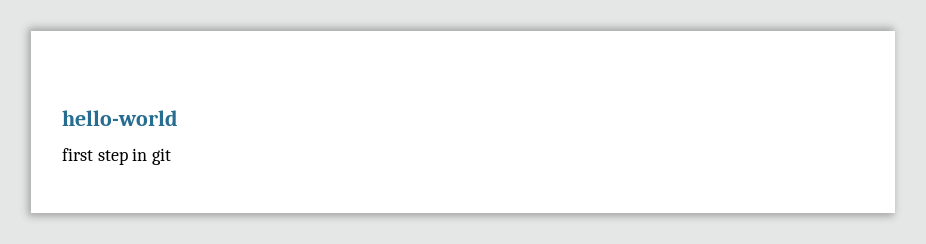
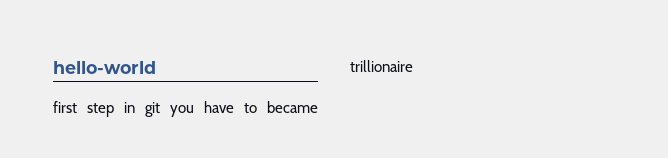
(172, 156) none -> [170,101,318,117] [350,60,413,72] you have to became trillionaire

